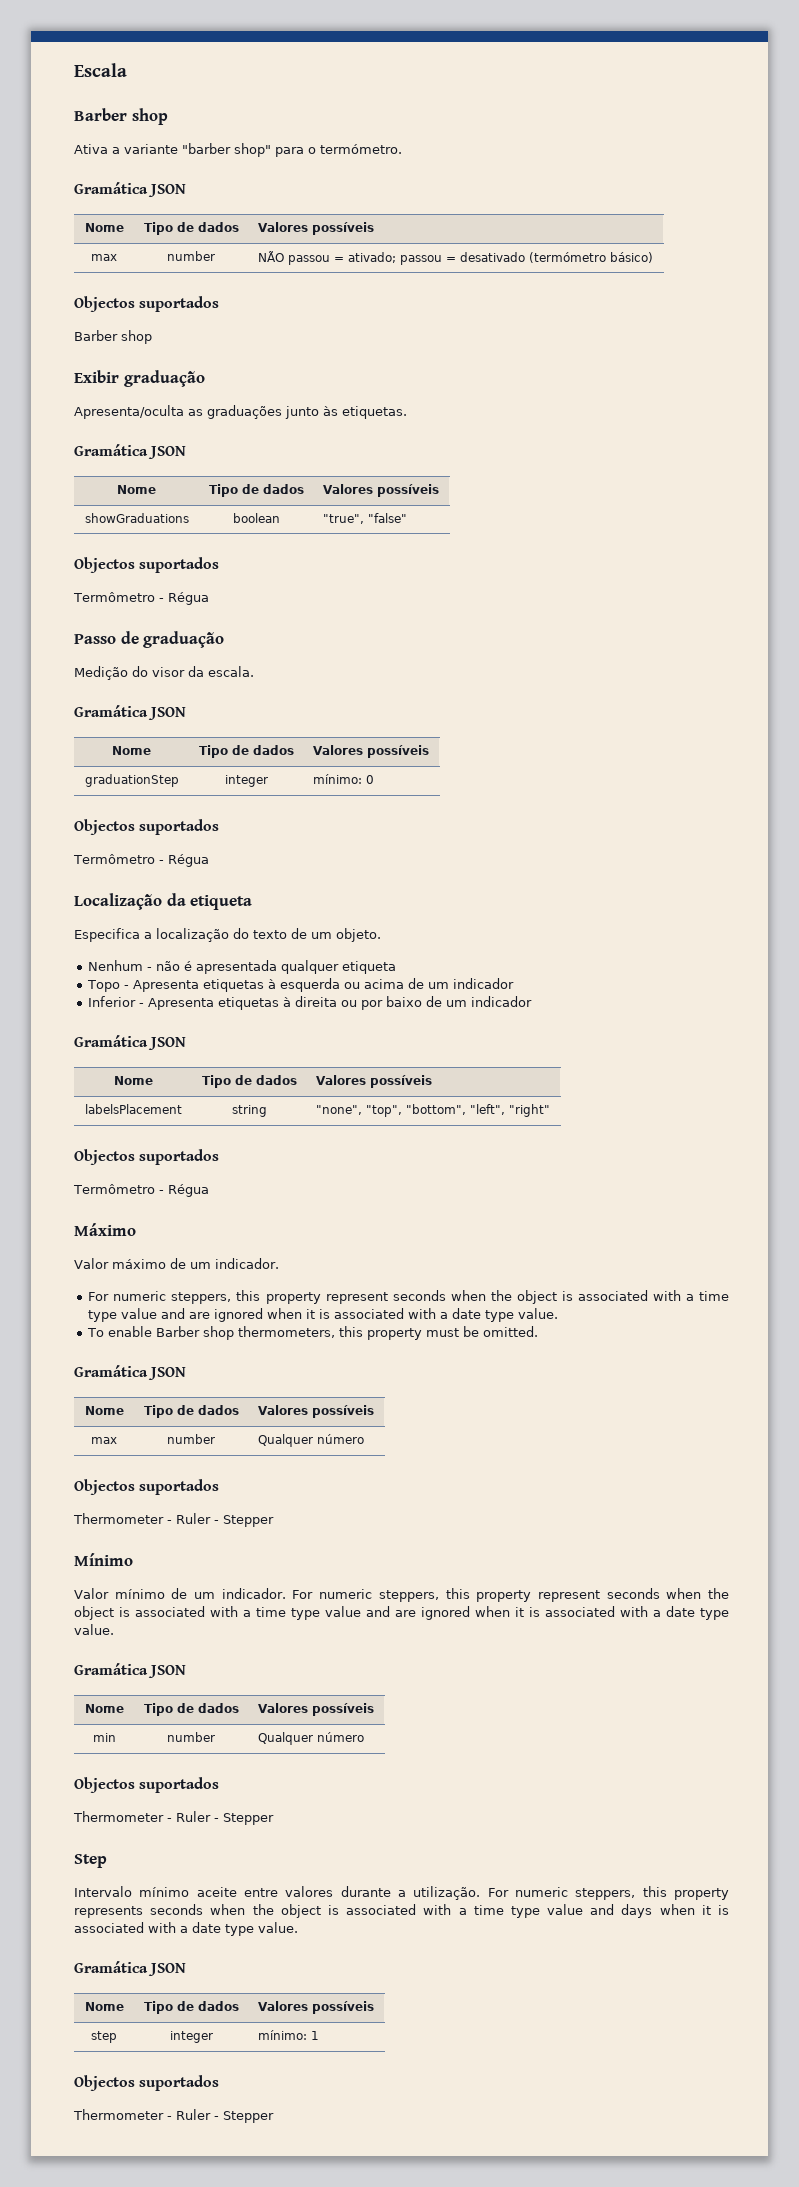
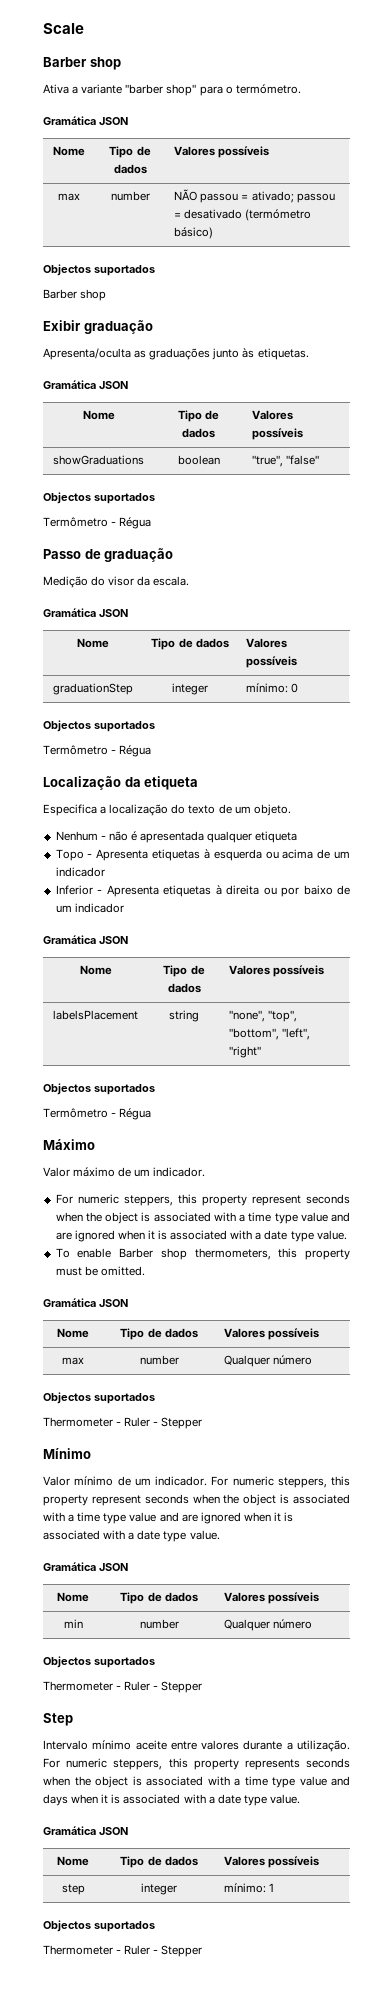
[74,63,127,77] Escala -> [43,23,84,34] Scale

